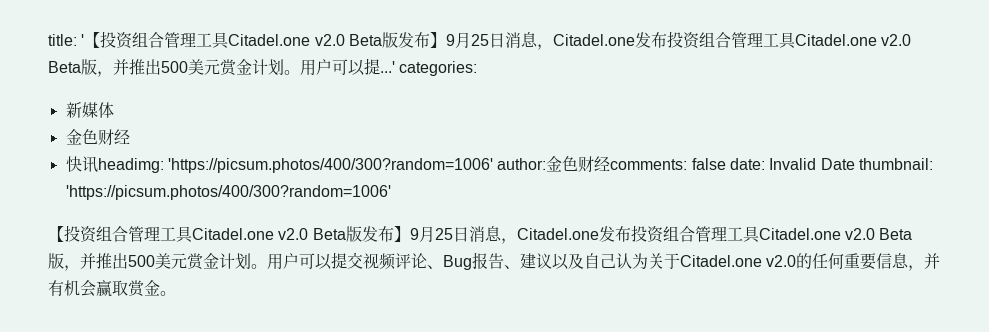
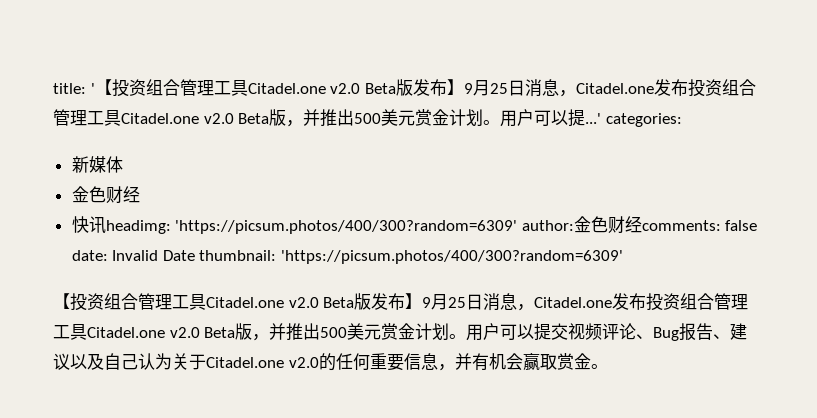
[167,158,493,173] 'https://picsum.photos/400/300?random=1006' -> [175,220,518,234] 'https://picsum.photos/400/300?random=6309'
[65,185,391,200] 'https://picsum.photos/400/300?random=1006' -> [281,250,624,264] 'https://picsum.photos/400/300?random=6309'

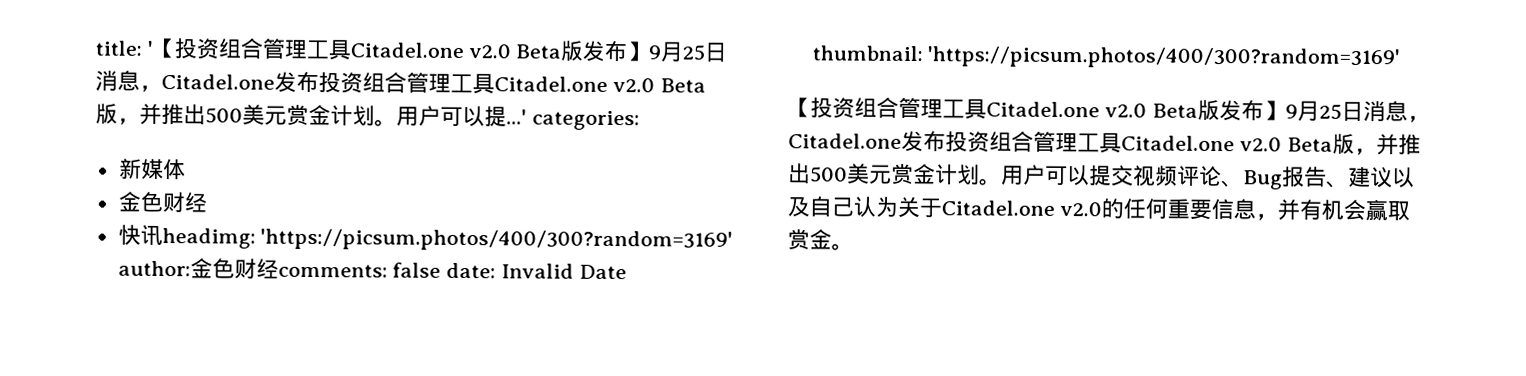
[175,220,518,234] 'https://picsum.photos/400/300?random=6309' -> [260,228,734,252] 'https://picsum.photos/400/300?random=3169'
[281,250,624,264] 'https://picsum.photos/400/300?random=6309' -> [927,46,1401,70] 'https://picsum.photos/400/300?random=3169'

